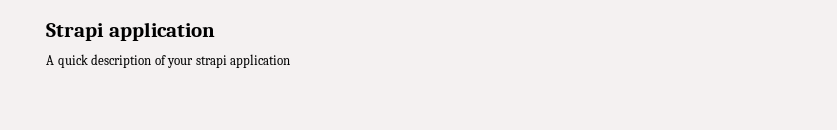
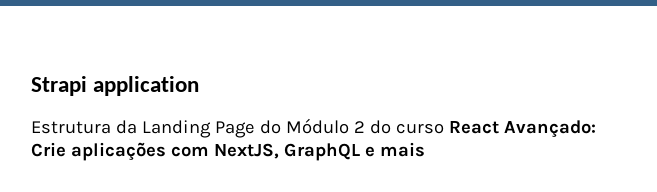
[46,54,291,68] A quick description of your strapi application -> [31,118,596,138] [31,142,425,161] Estrutura da Landing Page do Módulo 2 do curso React Avançado: Crie aplicações com NextJS, GraphQL e mais

